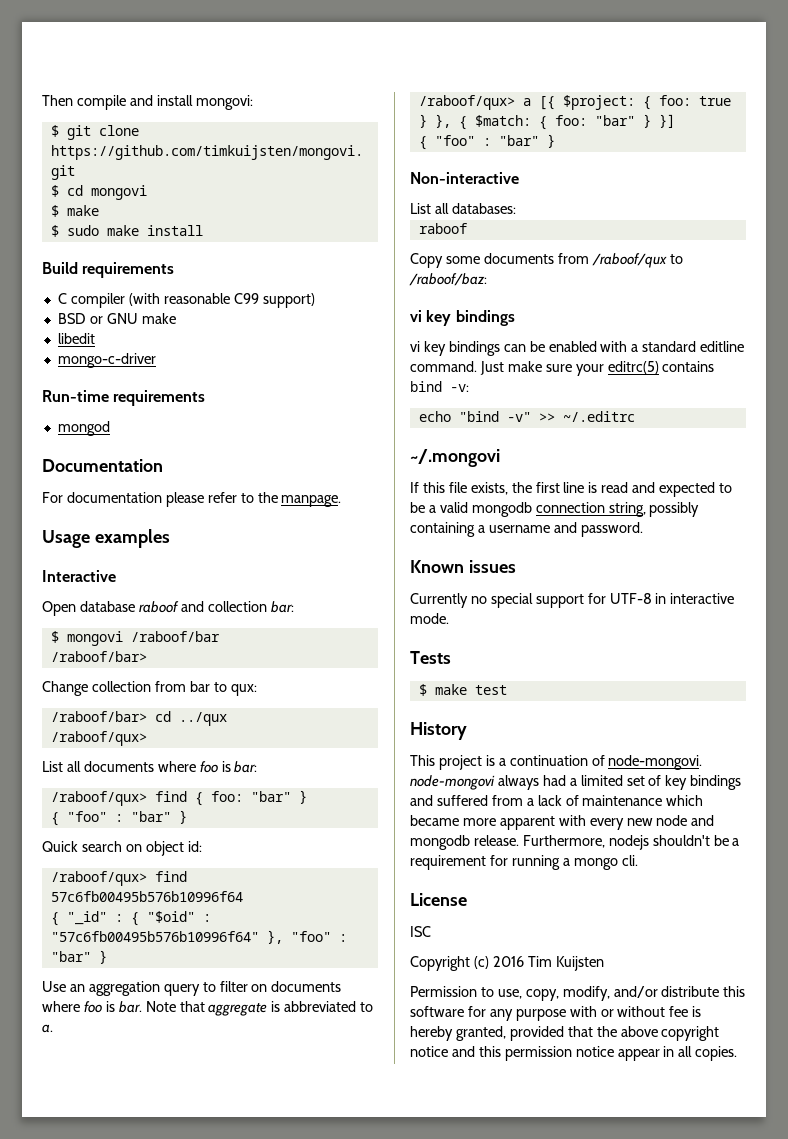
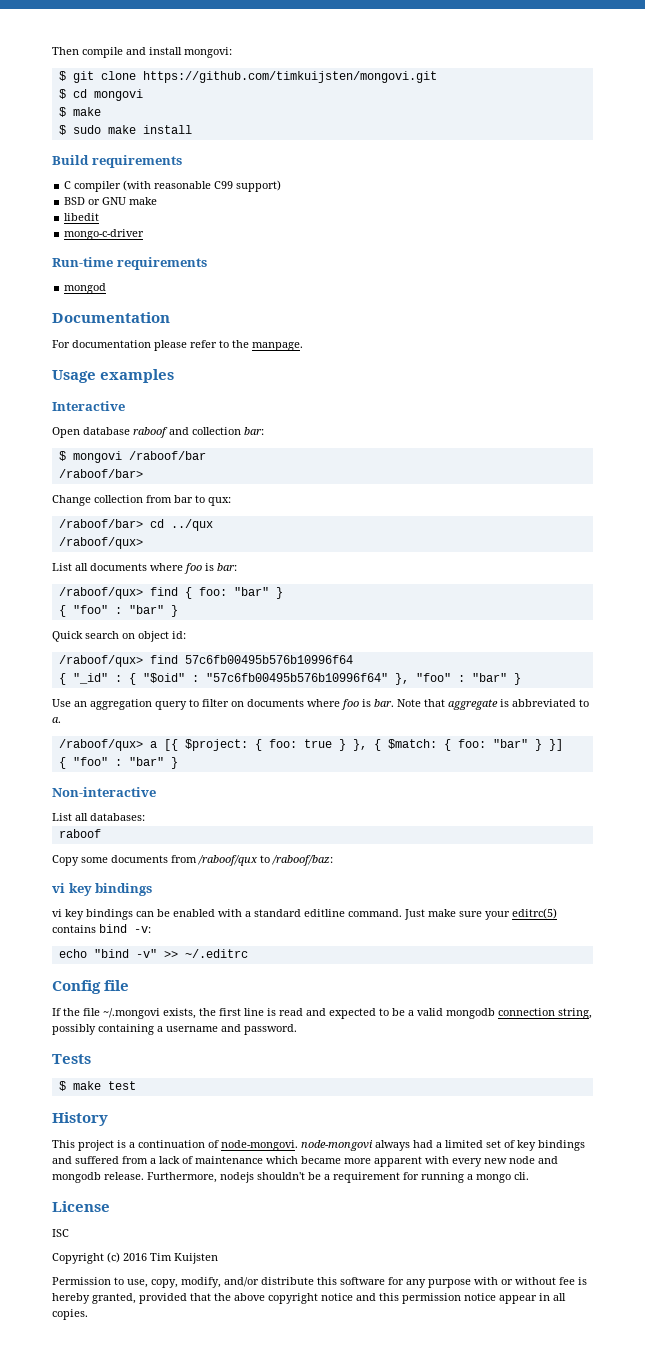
[410,449,500,467] ~/.mongovi -> [52,980,130,994] Config file
[422,482,467,493] this file -> [63,1008,160,1019] the file ~/.mongovi
[410,560,516,573] [410,593,735,608] [410,613,449,624] // Known issues // Currently no special support for UTF-8 in interactive mode. -> (297, 1029) none

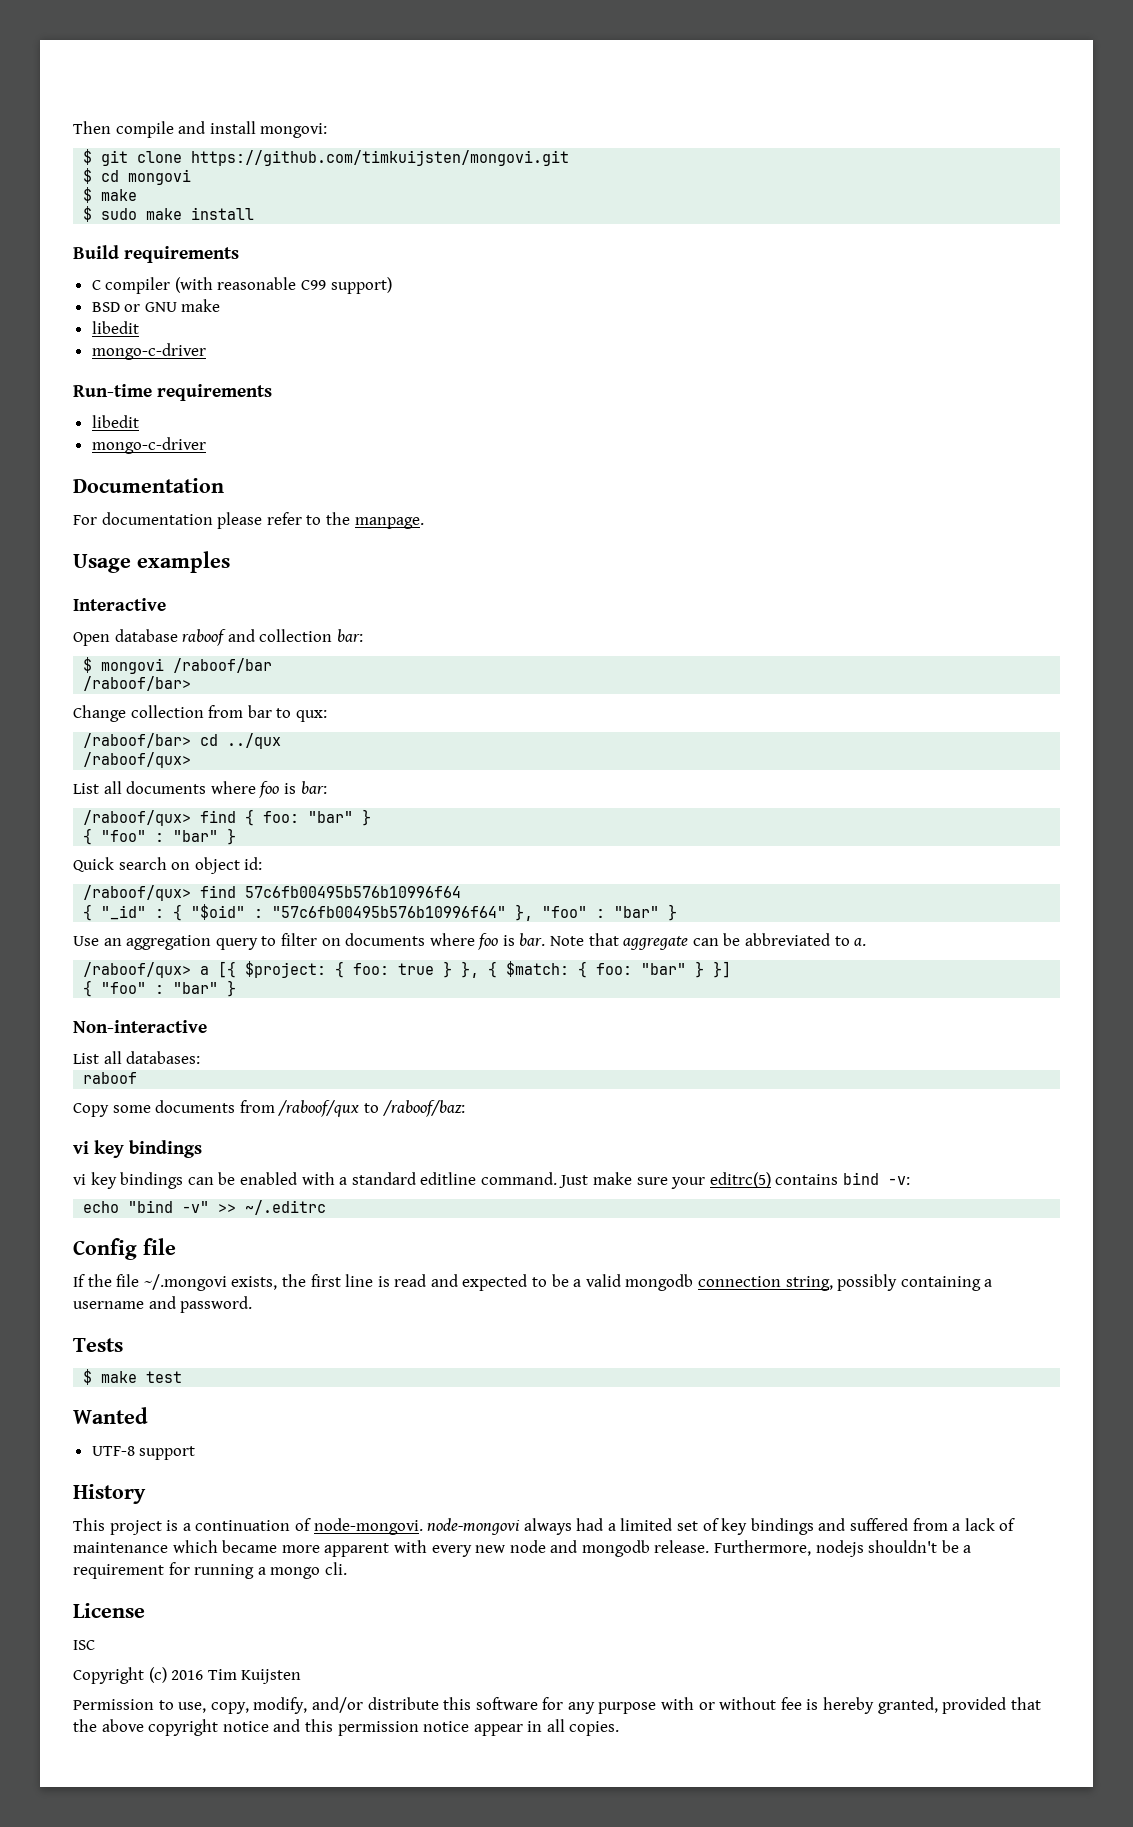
[64,283,107,294] mongod -> [91,415,139,428] [91,437,206,454] libedit // mongo-c-driver
[500,699,509,707] is -> [692,933,741,946] can be
(136, 1085) none -> [73,1407,148,1424] [91,1446,196,1460] // Wanted // UTF-8 support

